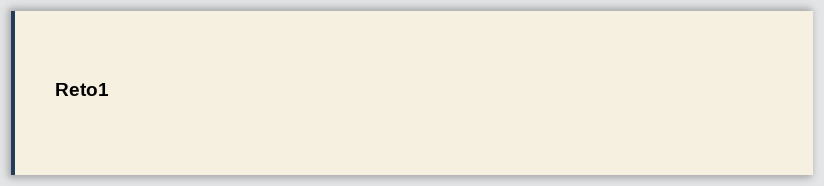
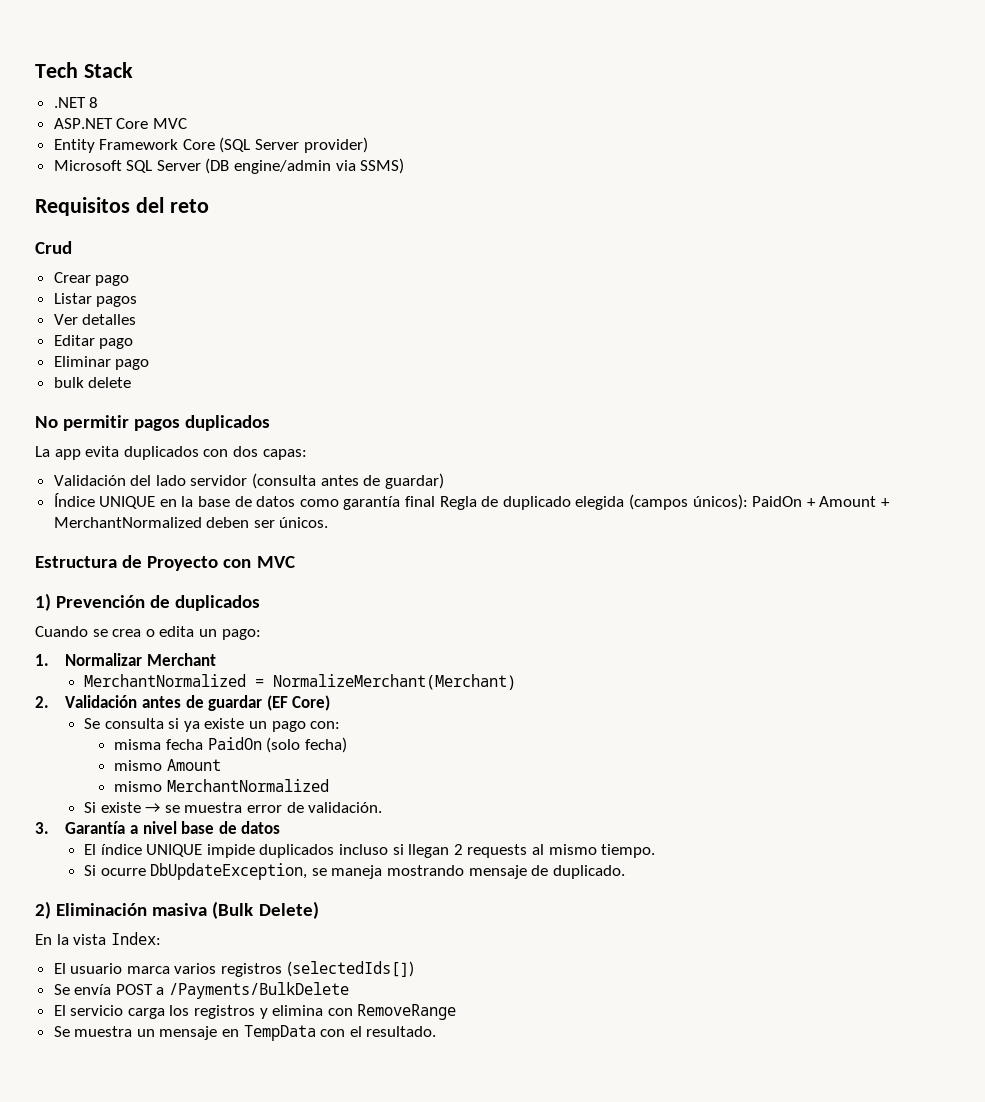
[55,83,109,96] Reto1 -> [35,62,133,78] [53,97,99,108] [53,118,187,129] [53,137,368,153] [53,158,405,174] [35,197,209,216] [35,241,72,254] [53,272,130,286] [53,293,138,307] [53,314,137,325] [53,335,134,349] [53,356,150,370] [53,377,132,388] [35,415,271,431] [35,446,307,460] [53,473,444,489] [53,493,890,510] [53,517,329,528] [35,555,295,571] [35,593,261,611] [35,626,261,640] [35,653,216,666] [84,674,517,690] [35,695,331,711] [84,718,341,732] [114,737,347,753] [114,759,222,771] [114,779,330,792] [84,802,383,813] [35,821,281,834] [84,844,656,858] [84,863,625,880] [35,901,319,919] [35,932,161,945] [53,961,414,977] [53,982,350,999] [53,1004,457,1020] [53,1025,437,1041] Tech Stack // .NET 8 // ASP.NET Core MVC // Entity Framework Core (SQL Server provider) // Microsoft SQL Server (DB engine/admin via SSMS) // Requisitos del reto // Crud // Crear pago // Listar pagos // Ver detalles // Editar pago // Eliminar pago // bulk delete // No permitir pagos duplicados // La app evita duplicados con dos capas: // Validación del lado servidor (consulta antes de guardar) // Índice UNIQUE en la base de datos como garantía final Regla de duplicado elegida (campos únicos): PaidOn + Amount + MerchantNormalized deben ser únicos. // Estructura de Proyecto con MVC // 1) Prevención de duplicados // Cuando se crea o edita un pago: // 1. Normalizar Merchant // MerchantNormalized = NormalizeMerchant(Merchant) // 2. Validación antes de guardar (EF Core) // Se consulta si ya existe un pago con: // misma fecha PaidOn (solo fecha) // mismo Amount // mismo MerchantNormalized // Si existe → se muestra error de validación. // 3. Garantía a nivel base de datos // El índice UNIQUE impide duplicados incluso si llegan 2 requests al mismo tiempo. // Si ocurre DbUpdateException, se maneja mostrando mensaje de duplicado. // 2) Eliminación masiva (Bulk Delete) // En la vista Index: // El usuario marca varios registros (selectedIds[]) // Se envía POST a /Payments/BulkDelete // El servicio carga los registros y elimina con RemoveRange // Se muestra un mensaje en TempData con el resultado.

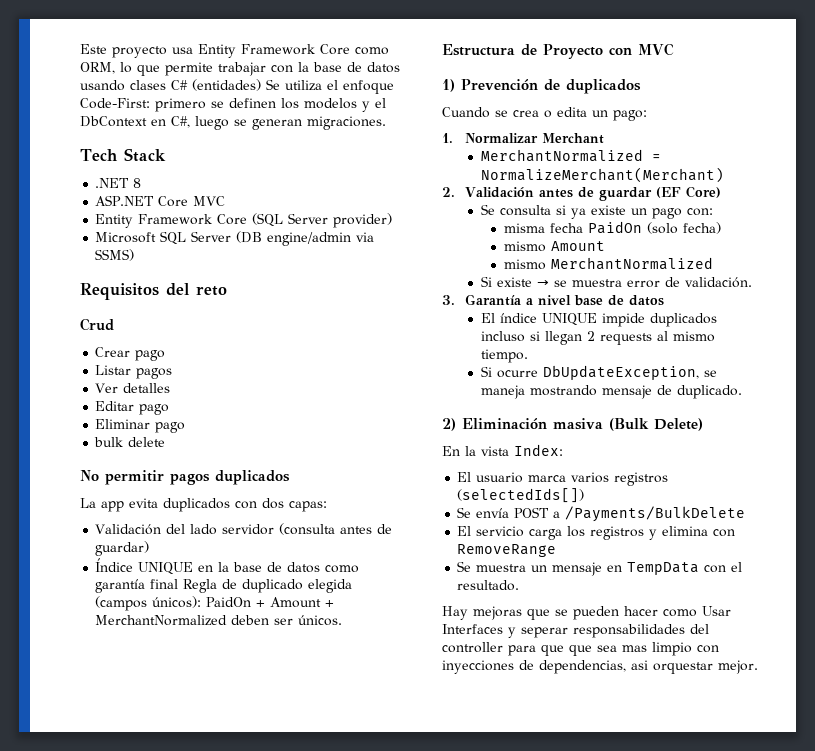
(35, 70) none -> [80,44,389,58] [80,62,400,76] [80,79,394,94] [80,98,386,112] [80,116,386,130] Este proyecto usa Entity Framework Core como ORM, lo que permite trabajar con la base de datos usando clases C# (entidades) Se utiliza el enfoque Code-First: primero se definen los modelos y el DbContext en C#, luego se generan migraciones. //
(437, 1031) none -> [442,606,731,620] [442,624,709,638] [442,642,719,656] [442,660,758,674] // Hay mejoras que se pueden hacer como Usar Interfaces y seperar responsabilidades del controller para que que sea mas limpio con inyecciones de dependencias, asi orquestar mejor.

